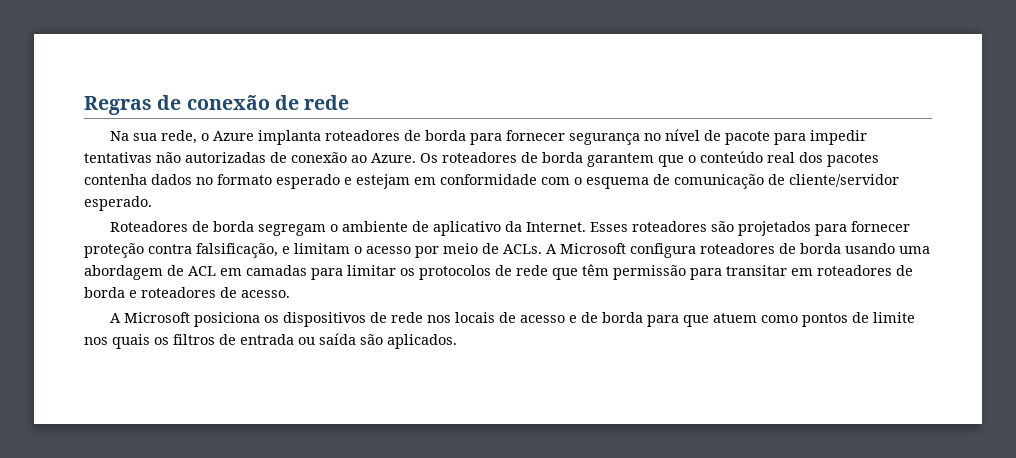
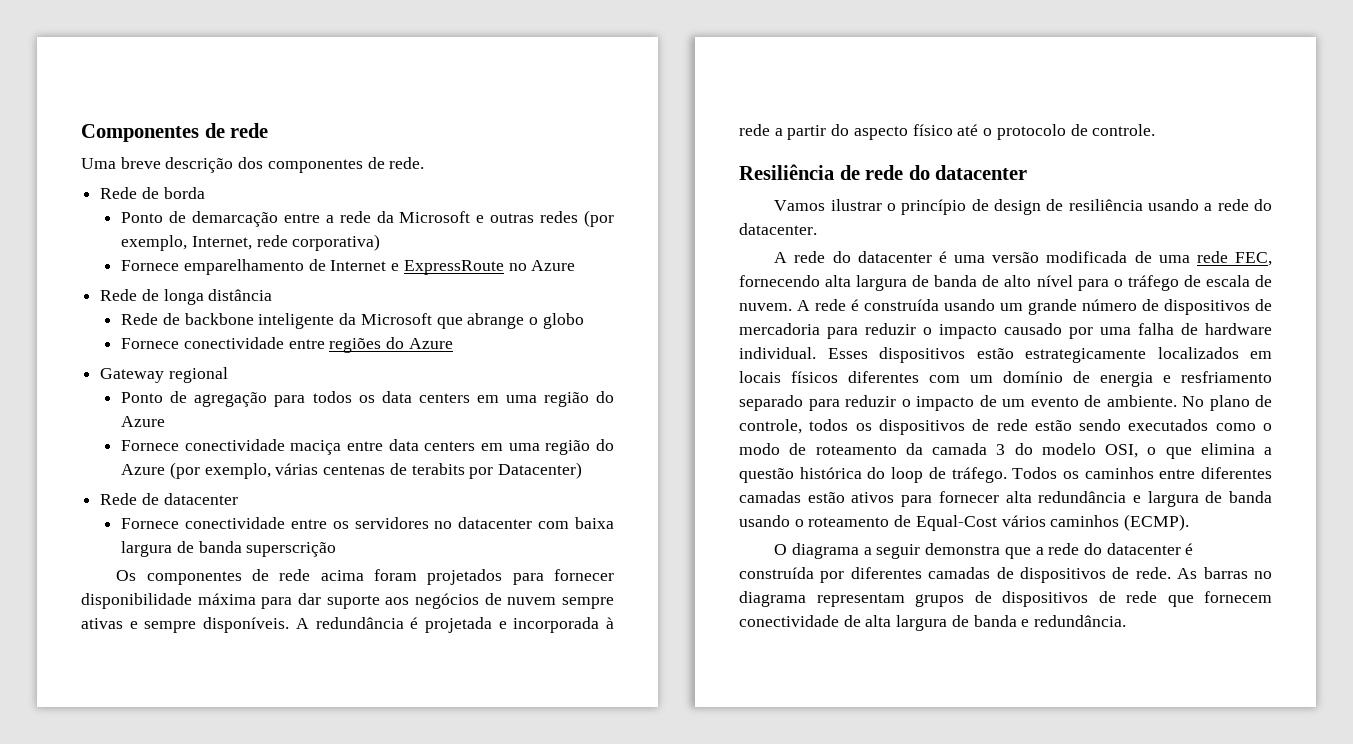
[84,95,270,115] Regras de conexão -> [81,124,199,142] Componentes
[110,129,868,145] [84,151,879,167] [84,174,899,189] [84,196,152,211] [110,221,911,236] [84,243,930,258] [84,264,913,280] [84,287,290,298] [110,312,916,327] [84,333,457,349] Na sua rede, o Azure implanta roteadores de borda para fornecer segurança no nível de pacote para impedir tentativas não autorizadas de conexão ao Azure. Os roteadores de borda garantem que o conteúdo real dos pacotes contenha dados no formato esperado e estejam em conformidade com o esquema de comunicação de cliente/servidor esperado. // Roteadores de borda segregam o ambiente de aplicativo da Internet. Esses roteadores são projetados para fornecer proteção contra falsificação, e limitam o acesso por meio de ACLs. A Microsoft configura roteadores de borda usando uma abordagem de ACL em camadas para limitar os protocolos de rede que têm permissão para transitar em roteadores de borda e roteadores de acesso. // A Microsoft posiciona os dispositivos de rede nos locais de acesso e de borda para que atuem como pontos de limite nos quais os filtros de entrada ou saída são aplicados. -> [81,157,425,173] [100,187,205,199] [121,210,614,227] [121,234,381,251] [121,259,576,275] [100,289,273,305] [121,313,584,329] [121,337,453,353] [100,367,228,383] [121,391,614,407] [121,416,166,427] [121,439,614,455] [121,462,583,479] [100,493,238,505] [121,517,614,529] [121,541,337,557] [116,569,614,585] [81,593,614,609] [81,617,614,633] [739,124,1156,140] [739,164,1028,180] [774,199,1272,215] [739,223,817,235] [774,251,1272,266] [739,275,1272,291] [739,299,1272,315] [739,323,1272,339] [739,347,1272,363] [739,371,1272,387] [739,395,1272,411] [739,419,1272,435] [739,443,1272,459] [739,467,1272,483] [739,491,1272,507] [739,514,1190,531] [774,543,1194,559] [739,567,1272,583] [739,591,1272,607] [739,615,1127,631] Uma breve descrição dos componentes de rede. // Rede de borda // Ponto de demarcação entre a rede da Microsoft e outras redes (por exemplo, Internet, rede corporativa) // Fornece emparelhamento de Internet e ExpressRoute no Azure // Rede de longa distância // Rede de backbone inteligente da Microsoft que abrange o globo // Fornece conectividade entre regiões do Azure // Gateway regional // Ponto de agregação para todos os data centers em uma região do Azure // Fornece conectividade maciça entre data centers em uma região do Azure (por exemplo, várias centenas de terabits por Datacenter) // Rede de datacenter // Fornece conectividade entre os servidores no datacenter com baixa largura de banda superscrição // Os componentes de rede acima foram projetados para fornecer disponibilidade máxima para dar suporte aos negócios de nuvem sempre ativas e sempre disponíveis. A redundância é projetada e incorporada à rede a partir do aspecto físico até o protocolo de controle. // Resiliência de rede do datacenter // Vamos ilustrar o princípio de design de resiliência usando a rede do datacenter. // A rede do datacenter é uma versão modificada de uma rede FEC, fornecendo alta largura de banda de alto nível para o tráfego de escala de nuvem. A rede é construída usando um grande número de dispositivos de mercadoria para reduzir o impacto causado por uma falha de hardware individual. Esses dispositivos estão estrategicamente localizados em locais físicos diferentes com um domínio de energia e resfriamento separado para reduzir o impacto de um evento de ambiente. No plano de controle, todos os dispositivos de rede estão sendo executados como o modo de roteamento da camada 3 do modelo OSI, o que elimina a questão histórica do loop de tráfego. Todos os caminhos entre diferentes camadas estão ativos para fornecer alta redundância e largura de banda usando o roteamento de Equal-Cost vários caminhos (ECMP). // O diagrama a seguir demonstra que a rede do datacenter é construída por diferentes camadas de dispositivos de rede. As barras no diagrama representam grupos de dispositivos de rede que fornecem conectividade de alta largura de banda e redundância.

